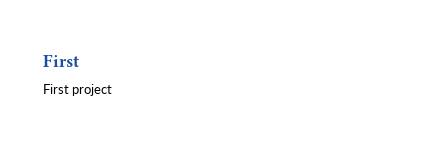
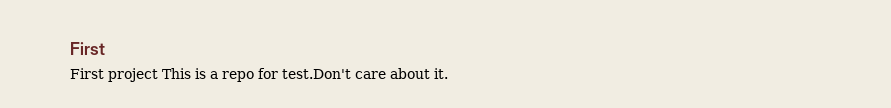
(113, 90) none -> [162,68,448,82] This is a repo for test.Don't care about it.

